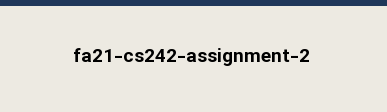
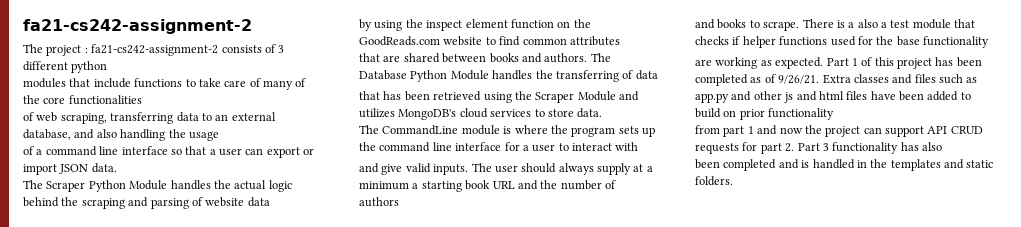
[73,48,310,66] fa21-cs242-assignment-2 -> [23,19,252,34] [23,44,285,56] [23,61,108,73] [23,78,307,90] [23,95,142,105] [23,112,276,124] [23,129,219,141] [23,146,315,158] [23,163,117,175] [23,180,292,192] [23,197,270,209] [359,19,591,31] [359,36,620,46] [359,53,611,63] [359,70,658,82] [359,91,639,103] [359,108,603,120] [359,125,655,137] [359,142,639,152] [359,163,653,175] [359,180,616,192] [359,197,399,207] [695,19,976,31] [695,36,989,48] [695,57,982,69] [695,74,978,86] [695,91,971,103] [695,108,835,120] [695,125,983,137] [695,142,942,154] [695,159,994,171] [695,176,733,186] fa21-cs242-assignment-2 // The project : fa21-cs242-assignment-2 consists of 3 different python // modules that include functions to take care of many of the core functionalities // of web scraping, transferring data to an external database, and also handling the usage // of a command line interface so that a user can export or import JSON data. // The Scraper Python Module handles the actual logic behind the scraping and parsing of website data // by using the inspect element function on the GoodReads.com website to find common attributes // that are shared between books and authors. The Database Python Module handles the transferring of data // that has been retrieved using the Scraper Module and utilizes MongoDB's cloud services to store data. // The CommandLine module is where the program sets up the command line interface for a user to interact with // and give valid inputs. The user should always supply at a minimum a starting book URL and the number of authors // and books to scrape. There is a also a test module that checks if helper functions used for the base functionality // are working as expected. Part 1 of this project has been completed as of 9/26/21. Extra classes and files such as app.py and other js and html files have been added to build on prior functionality // from part 1 and now the project can support API CRUD requests for part 2. Part 3 functionality has also // been completed and is handled in the templates and static folders.

